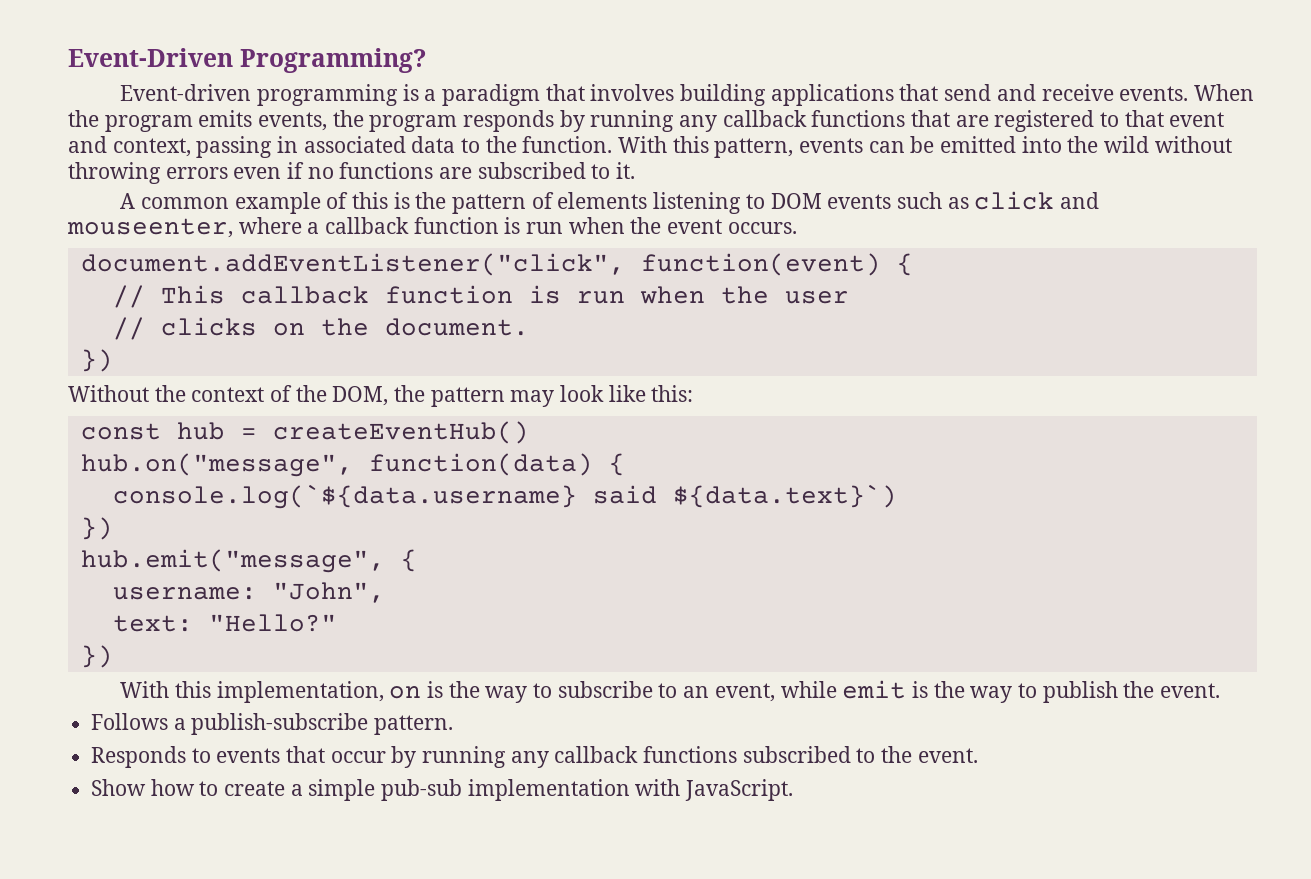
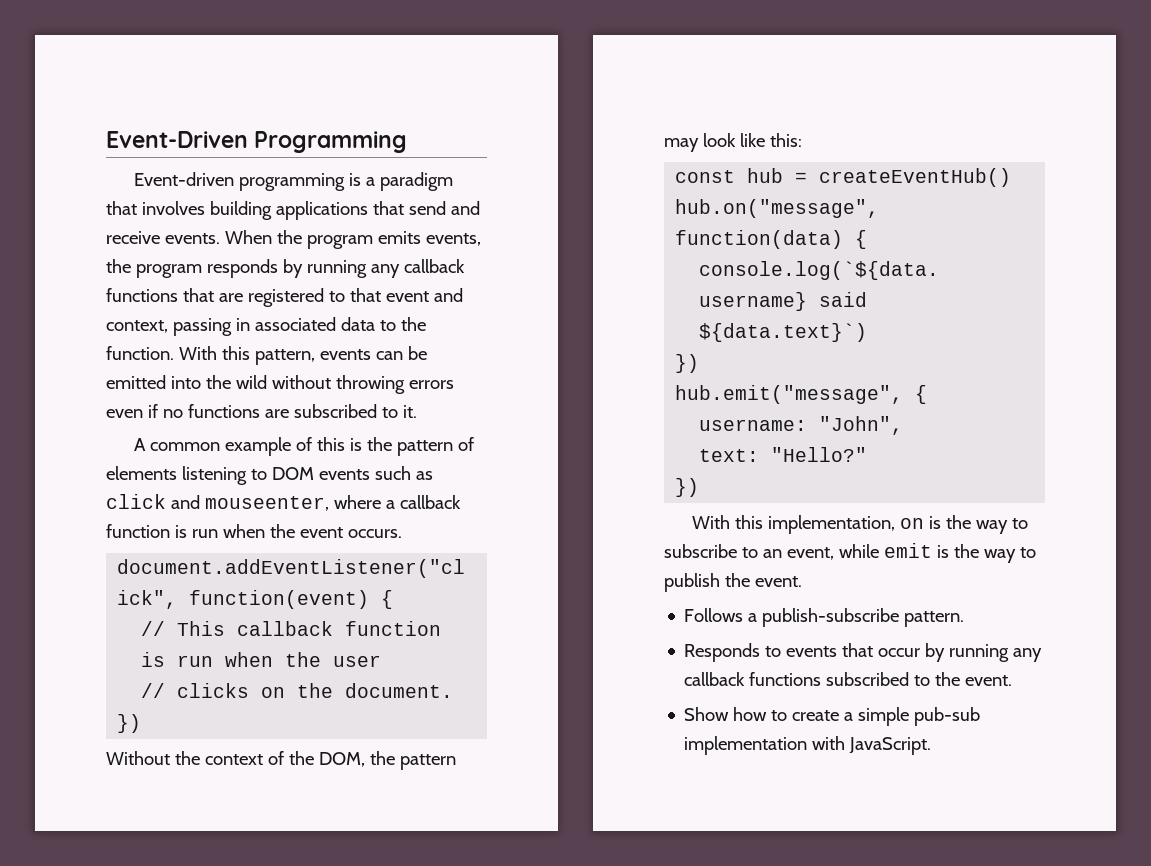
[239,48,426,73] Programming? -> [254,131,408,153] Programming

